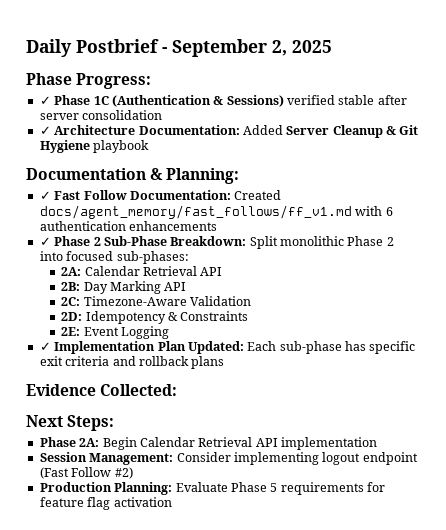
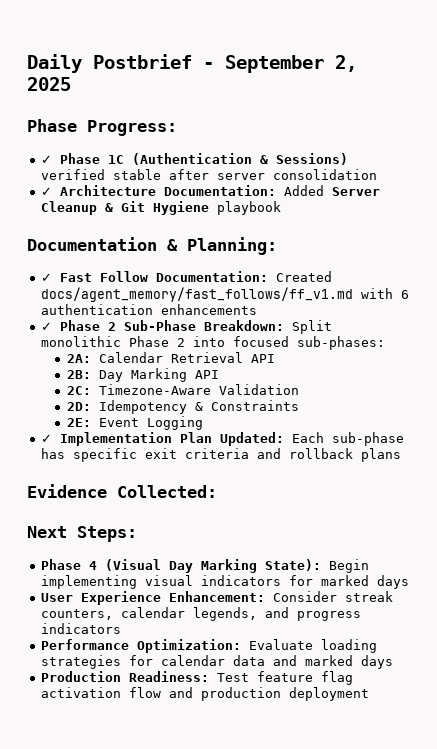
[79,437,377,450] [39,452,418,465] [39,467,133,479] [39,482,385,495] [39,497,172,510] 2A: Begin Calendar Retrieval API implementation // Session Management: Consider implementing logout endpoint (Fast Follow #2) // Production Planning: Evaluate Phase 5 requirements for feature flag activation -> [89,559,370,573] [41,575,410,589] [41,591,394,605] [41,607,362,621] [41,623,122,634] [41,639,378,653] [41,655,394,669] [41,671,354,685] [41,687,370,701] 4 (Visual Day Marking State): Begin implementing visual indicators for marked days // User Experience Enhancement: Consider streak counters, calendar legends, and progress indicators // Performance Optimization: Evaluate loading strategies for calendar data and marked days // Production Readiness: Test feature flag activation flow and production deployment

